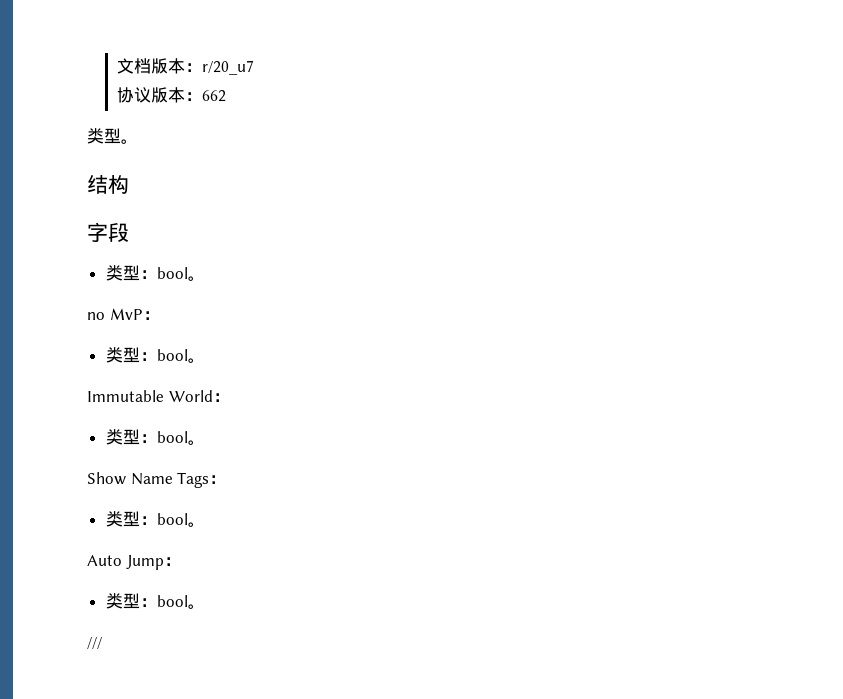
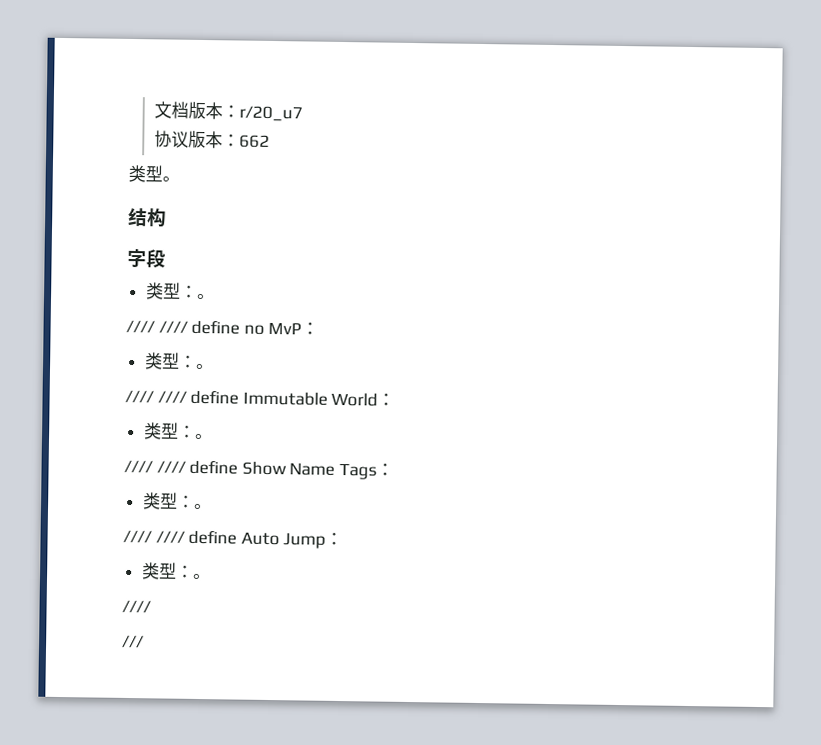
[156,267,205,281] bool。 // -> [196,293,215,300] [126,319,241,335] 。 // //// //// define
[156,349,205,363] bool。 // -> [195,363,214,370] [125,389,240,405] 。 // //// //// define
[156,431,205,445] bool。 // -> [194,433,213,440] [124,459,239,475] 。 // //// //// define
[156,513,205,527] bool。 // -> [193,503,212,510] [123,529,238,545] 。 // //// //// define
[156,595,205,609] bool。 -> [192,573,211,580] [122,599,151,614] 。 // ////

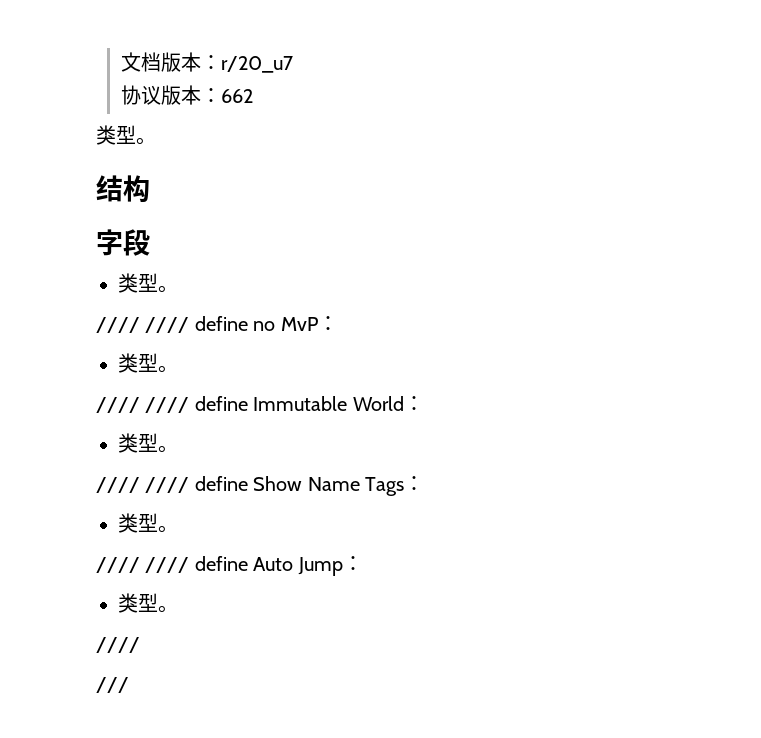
[179,285,198,298] ： -> (158, 282) none
[178,355,197,368] ： -> (158, 362) none
[177,425,196,438] ： -> (158, 442) none
[176,495,195,508] ： -> (158, 522) none
[175,565,194,578] ： -> (158, 602) none

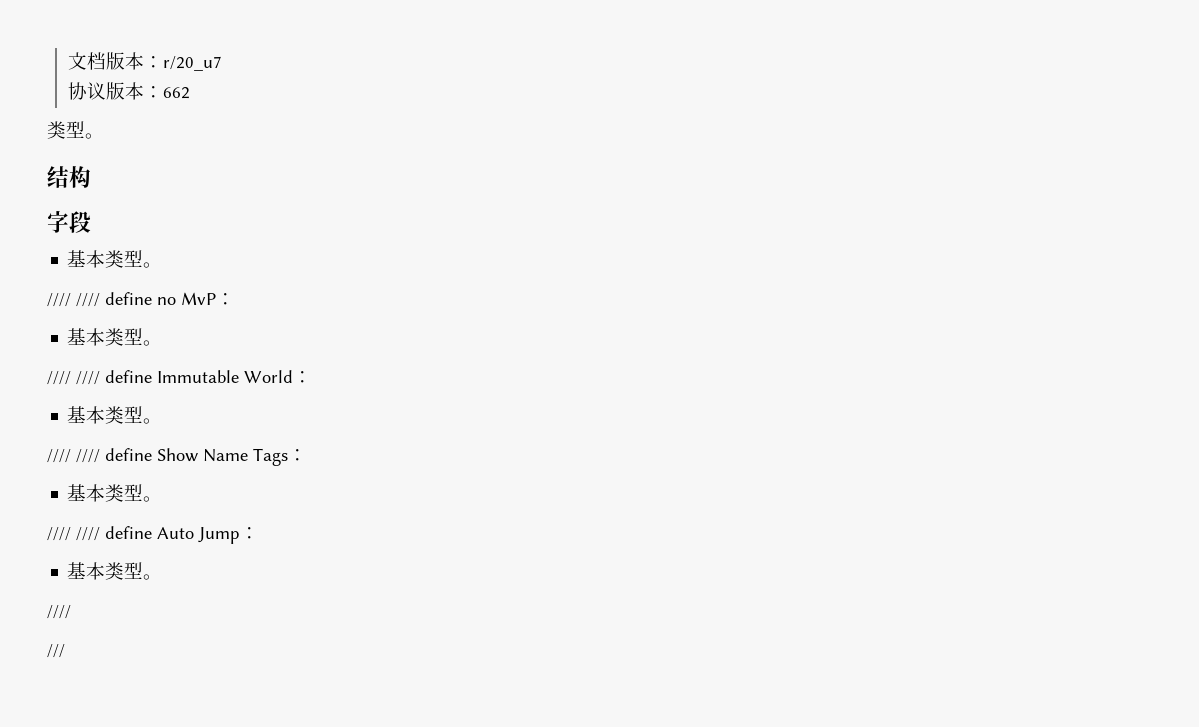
(150, 242) none -> [67,250,106,268] 基本
(338, 323) none -> [67,328,106,346] 基本
(425, 403) none -> [67,406,106,424] 基本
(424, 483) none -> [67,484,106,502] 基本
(363, 563) none -> [67,562,106,580] 基本

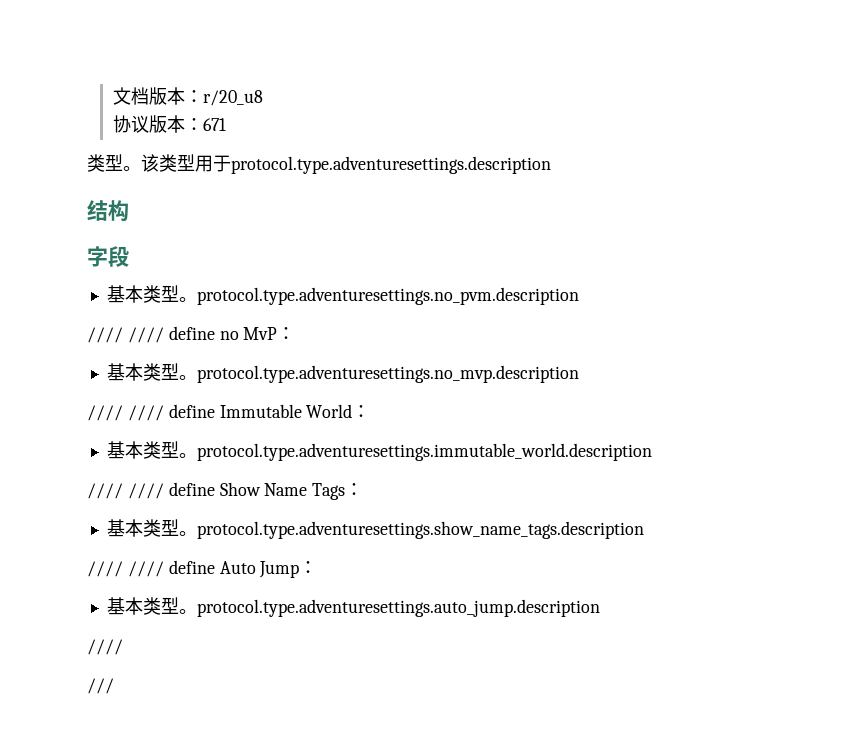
[162,56,222,71] r/20_u7 -> [202,90,263,106] r/20_u8
[162,87,190,99] [47,121,104,139] 662 // 类型。 -> [202,118,226,131] [87,154,551,174] 671 // 类型。该类型用于protocol.type.adventuresettings.description
(163, 265) none -> [196,287,579,305] protocol.type.adventuresettings.no_pvm.description
(163, 343) none -> [196,365,579,383] protocol.type.adventuresettings.no_mvp.description
(163, 421) none -> [196,443,652,461] protocol.type.adventuresettings.immutable_world.description
(163, 499) none -> [196,521,644,539] protocol.type.adventuresettings.show_name_tags.description
(163, 577) none -> [196,599,600,617] protocol.type.adventuresettings.auto_jump.description

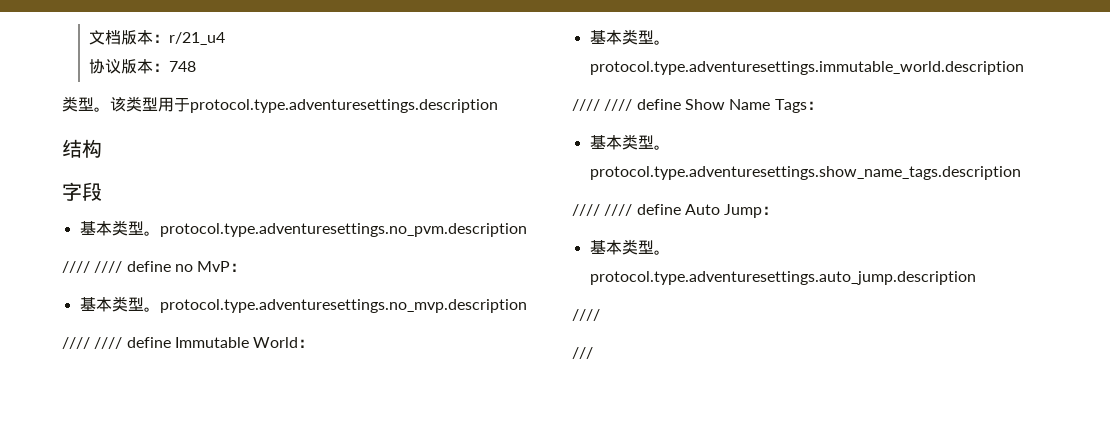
[202,90,263,106] r/20_u8 -> [169,32,226,45] r/21_u4
[202,118,226,131] 671 -> [169,61,197,72] 748

